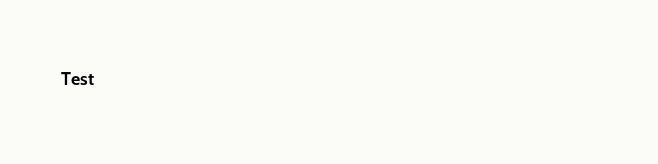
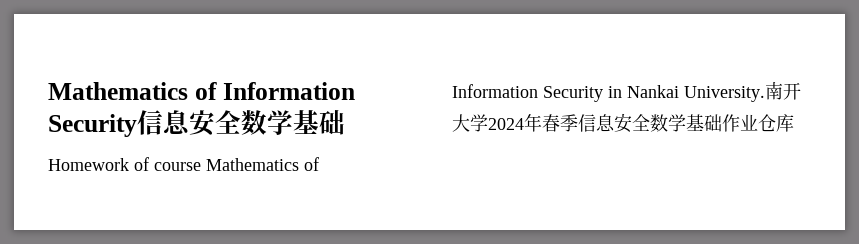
[61,72,94,85] Test -> [48,82,355,100] [48,110,345,137] [48,157,319,171] [452,81,801,102] [452,113,794,133] Mathematics of Information Security信息安全数学基础 // Homework of course Mathematics of Information Security in Nankai University.南开大学2024年春季信息安全数学基础作业仓库

